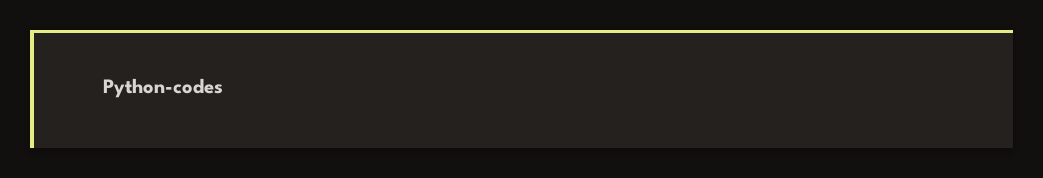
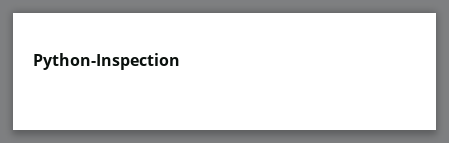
[103,78,223,98] Python-codes -> [33,53,180,70] Python-Inspection

